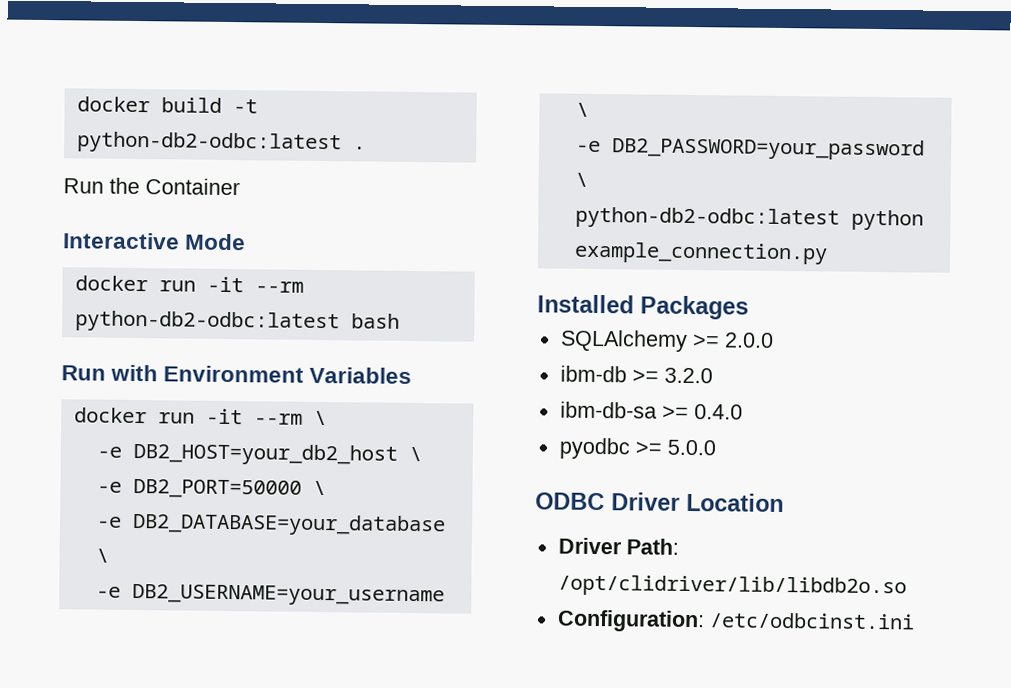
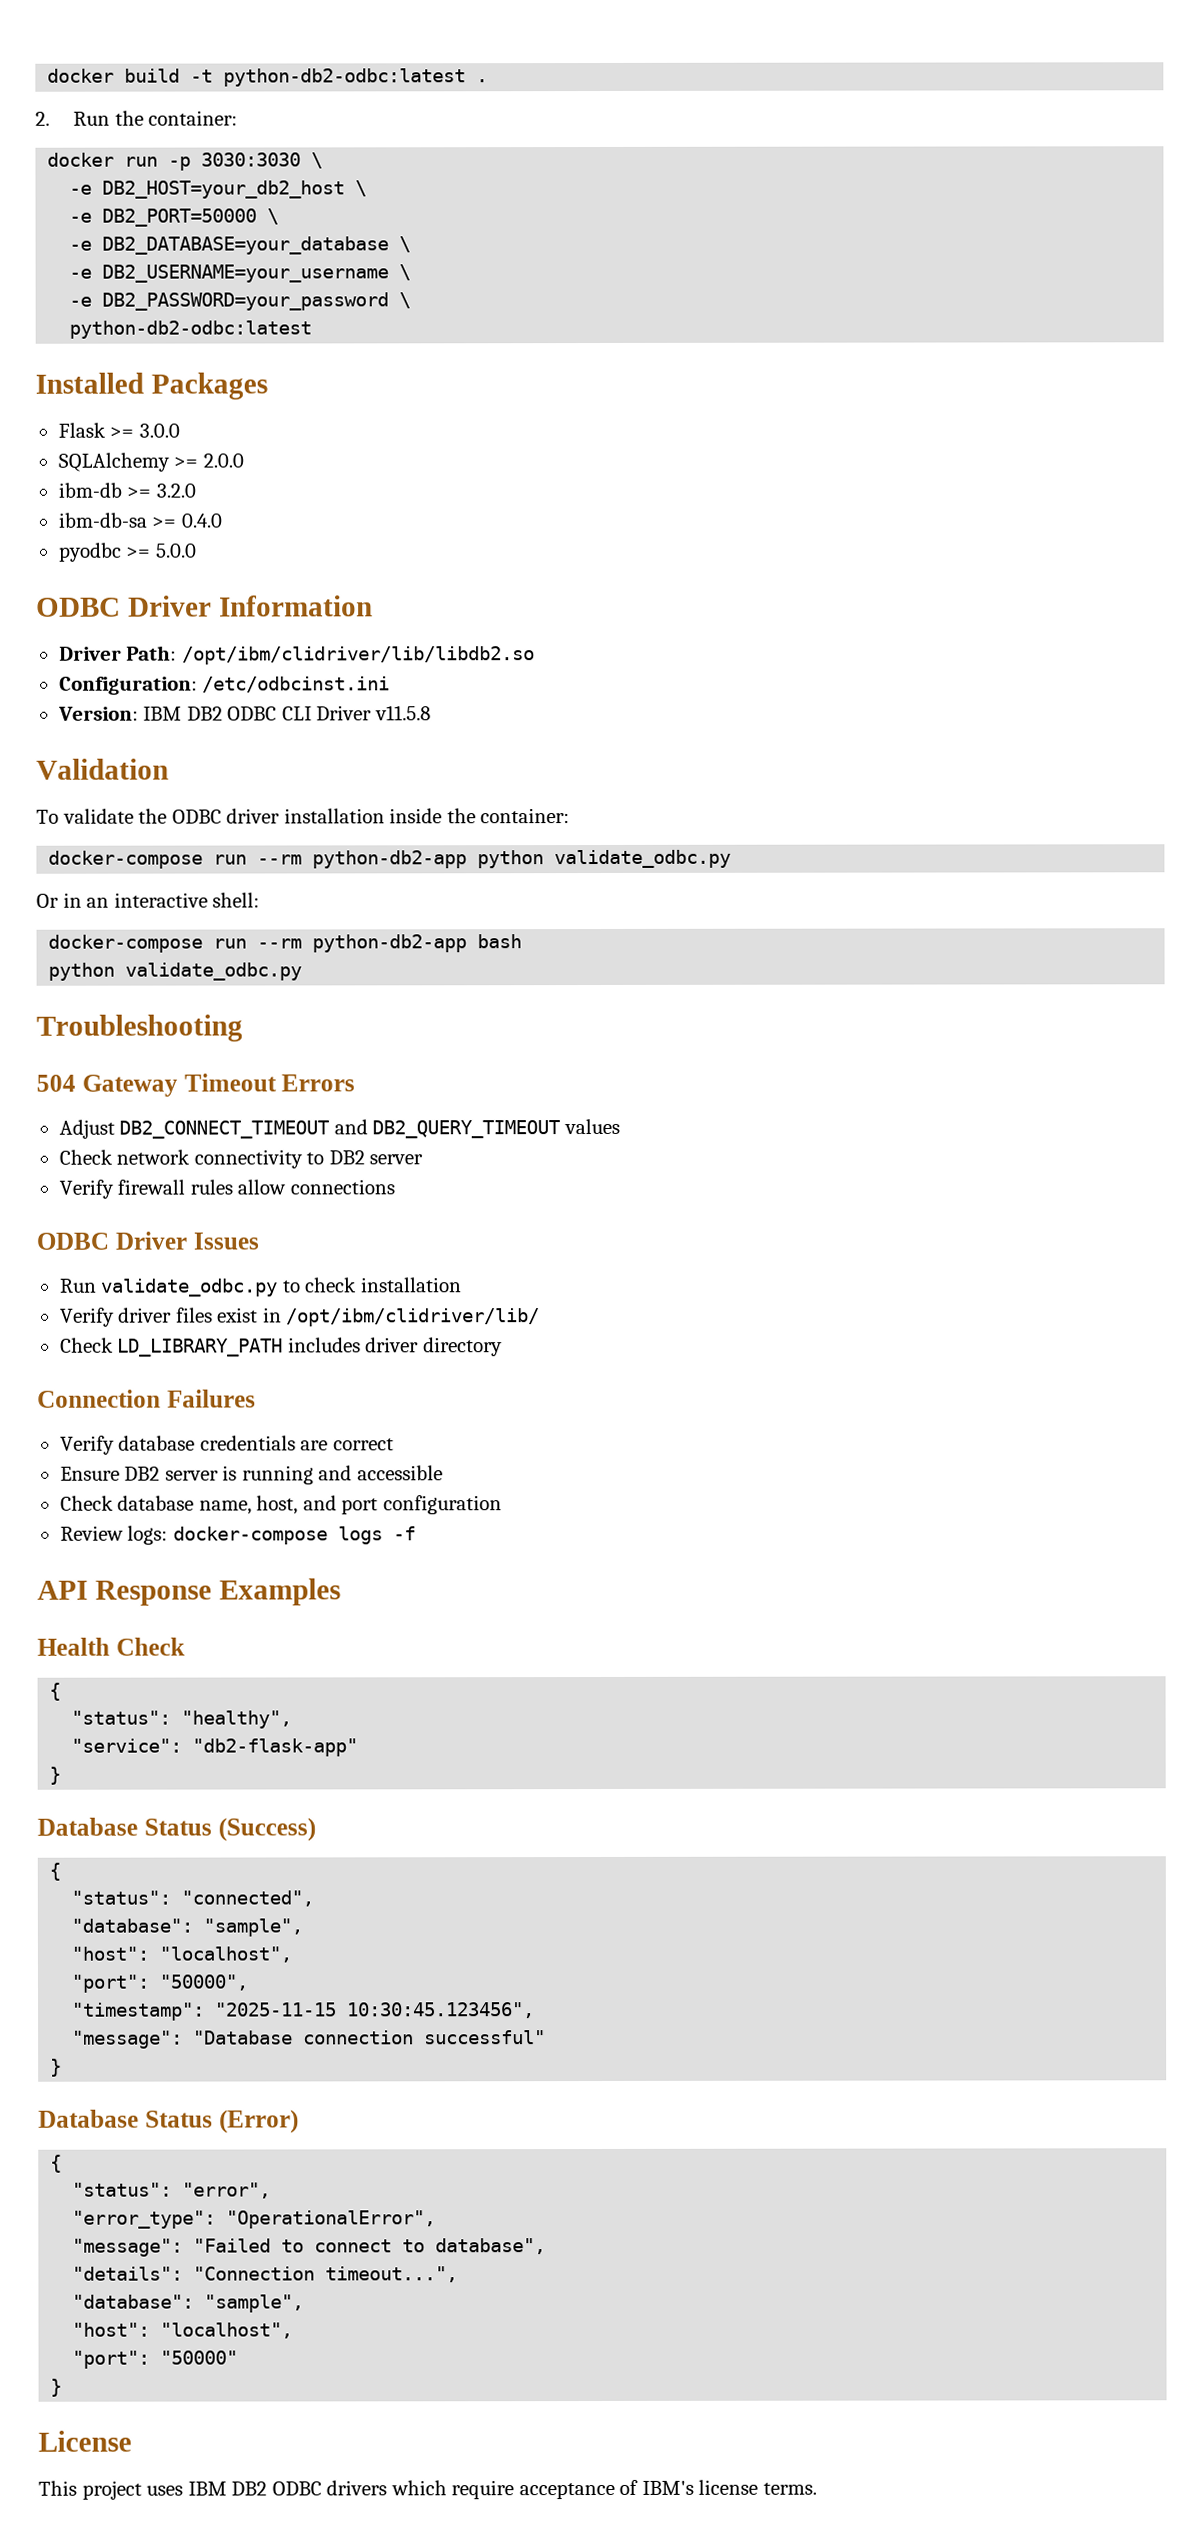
(366, 148) none -> [35,111,50,126] 2.
[145,178,240,196] [63,232,247,251] [74,275,304,293] [74,310,400,334] [61,364,413,384] [73,407,303,425] Container // Interactive Mode // docker run -it --rm python-db2-odbc:latest bash // Run with Environment Variables // docker run -it --rm -> [148,110,239,126] [47,152,302,171] container: // docker run -p 3030:3030
[850,209,924,231] [573,241,828,265] python example_connection.py -> (313, 329) none
(749, 307) none -> [57,422,180,438] // Flask >= 3.0.0
[686,492,784,513] Location -> [218,595,373,617] Information
[557,574,907,599] /opt/clidriver/lib/libdb2o.so -> [181,646,535,665] /opt/ibm/clidriver/lib/libdb2.so
(915, 621) none -> [57,705,431,721] [36,758,169,780] [36,808,571,824] [48,849,732,869] [36,892,261,908] [48,934,523,953] [48,962,303,981] [36,1014,243,1042] [36,1073,356,1097] [58,1118,620,1139] [58,1149,424,1169] [58,1179,395,1199] [36,1231,259,1250] [59,1277,462,1297] [59,1307,541,1327] [59,1337,503,1357] [37,1389,256,1408] [59,1435,394,1455] [59,1465,443,1485] [59,1495,502,1515] [59,1525,416,1545] [37,1578,341,1606] [37,1637,185,1656] [49,1682,62,1701] [71,1710,293,1729] [71,1738,359,1757] [49,1766,62,1785] [37,1817,316,1842] [49,1862,62,1881] [71,1890,315,1907] [71,1918,304,1937] [71,1946,293,1963] [71,1974,250,1993] [72,2002,536,2021] [72,2030,547,2049] [50,2058,63,2077] [38,2109,299,2134] [50,2154,63,2173] [72,2182,272,2199] [72,2210,437,2229] [72,2238,547,2257] [72,2266,459,2283] [72,2294,305,2313] [72,2322,294,2339] [72,2350,239,2369] [50,2378,63,2397] [38,2430,132,2452] [38,2479,817,2500] // Version: IBM DB2 ODBC CLI Driver v11.5.8 // Validation // To validate the ODBC driver installation inside the container: // docker-compose run --rm python-db2-app python validate_odbc.py // Or in an interactive shell: // docker-compose run --rm python-db2-app bash // python validate_odbc.py // Troubleshooting // 504 Gateway Timeout Errors // Adjust DB2_CONNECT_TIMEOUT and DB2_QUERY_TIMEOUT values // Check network connectivity to DB2 server // Verify firewall rules allow connections // ODBC Driver Issues // Run validate_odbc.py to check installation // Verify driver files exist in /opt/ibm/clidriver/lib/ // Check LD_LIBRARY_PATH includes driver directory // Connection Failures // Verify database credentials are correct // Ensure DB2 server is running and accessible // Check database name, host, and port configuration // Review logs: docker-compose logs -f // API Response Examples // Health Check // { // "status": "healthy", // "service": "db2-flask-app" // } // Database Status (Success) // { // "status": "connected", // "database": "sample", // "host": "localhost", // "port": "50000", // "timestamp": "2025-11-15 10:30:45.123456", // "message": "Database connection successful" // } // Database Status (Error) // { // "status": "error", // "error_type": "OperationalError", // "message": "Failed to connect to database", // "details": "Connection timeout...", // "database": "sample", // "host": "localhost", // "port": "50000" // } // License // This project uses IBM DB2 ODBC drivers which require acceptance of IBM's license terms.

